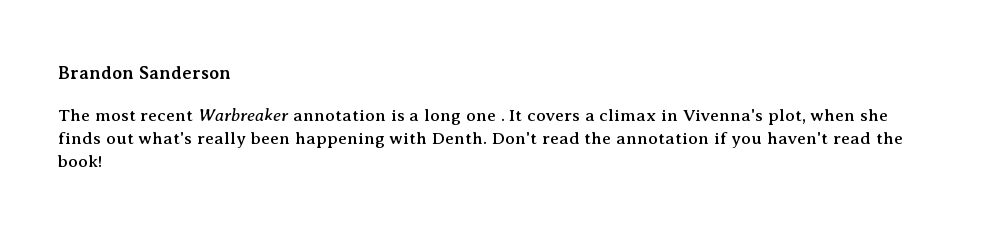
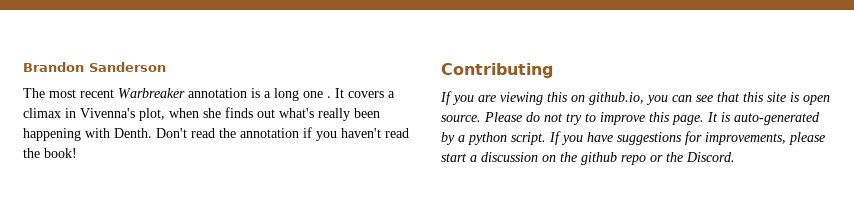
(102, 161) none -> [441,63,553,78] [440,91,830,105] [441,112,820,125] [441,131,825,145] [441,152,735,165] // Contributing // If you are viewing this on github.io, you can see that this site is open source. Please do not try to improve this page. It is auto-generated by a python script. If you have suggestions for improvements, please start a discussion on the github repo or the Discord.

